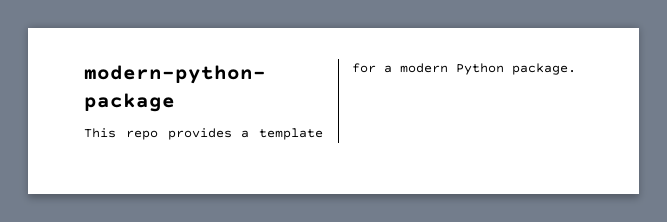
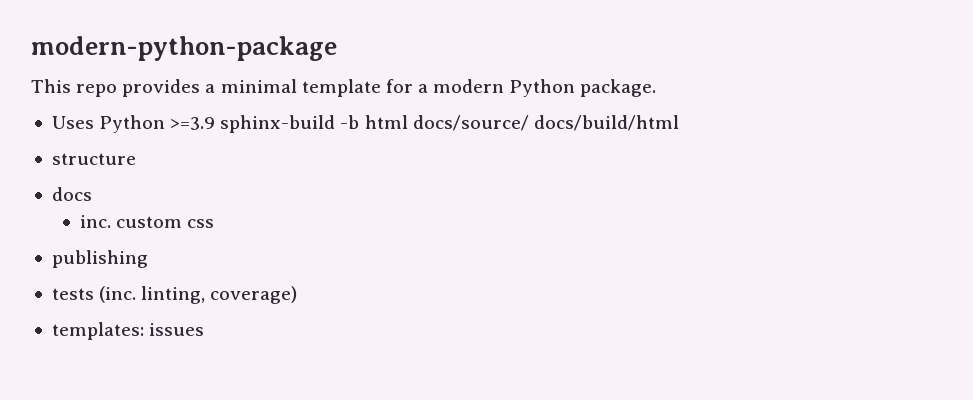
(250, 134) none -> [220,79,297,93] minimal
(576, 69) none -> [51,115,679,133] [51,153,136,165] [51,187,92,201] [79,215,215,228] [51,250,148,268] [51,286,298,304] [51,322,205,340] // Uses Python >=3.9 sphinx-build -b html docs/source/ docs/build/html // structure // docs // inc. custom css // publishing // tests (inc. linting, coverage) // templates: issues

